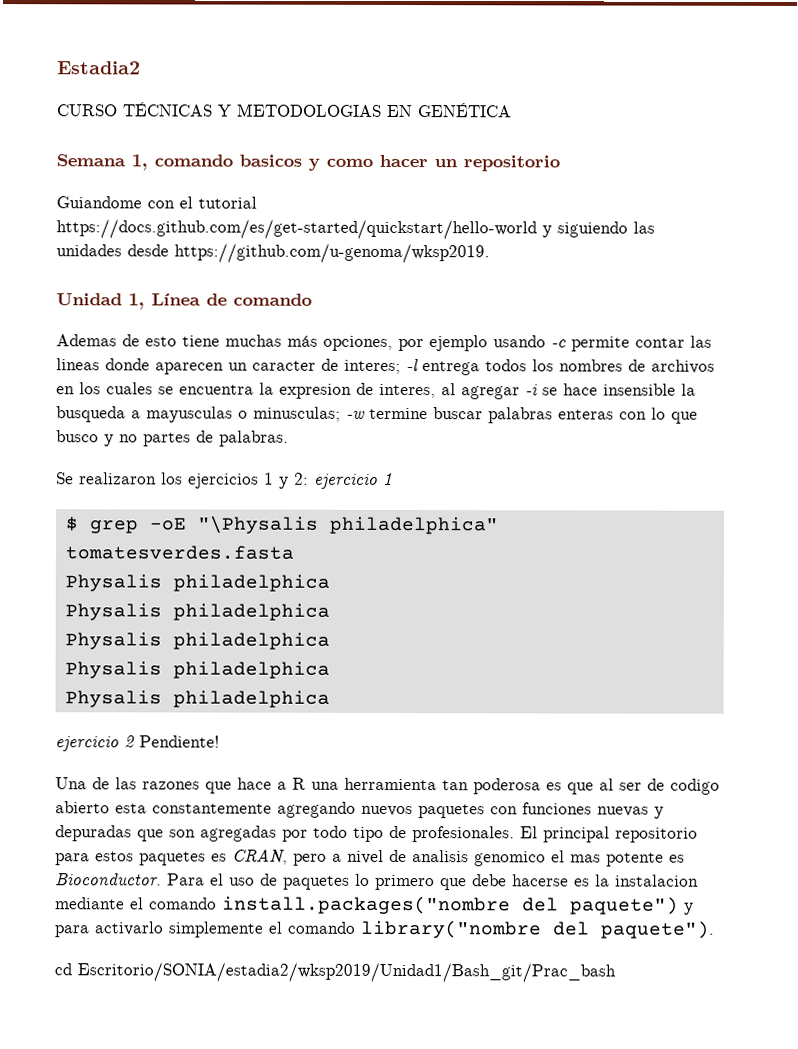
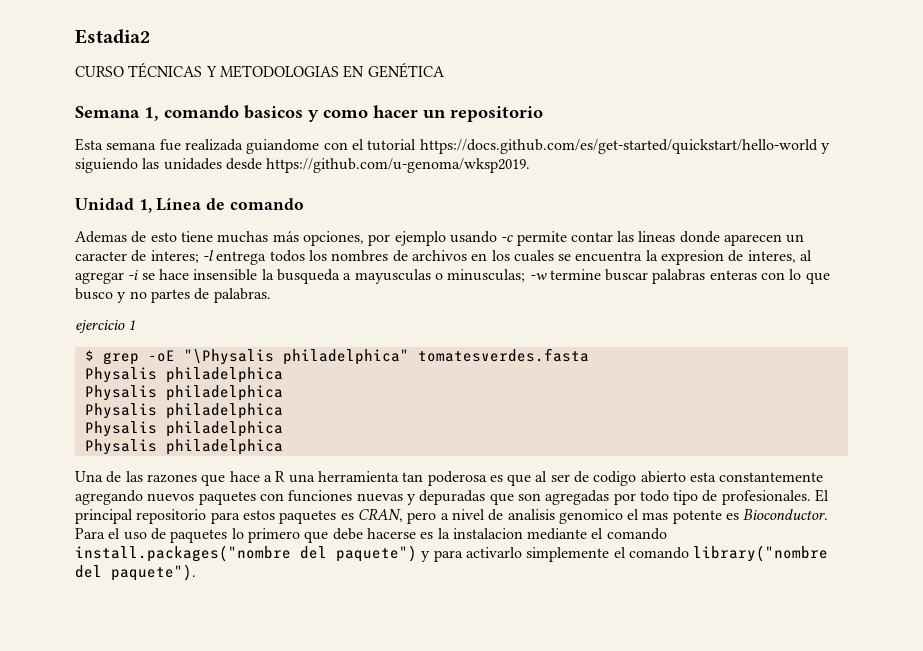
[56,196,142,209] Guiandome -> [75,138,320,154] Esta semana fue realizada guiandome
[56,472,309,489] Se realizaron los ejercicios 1 y 2: -> (271, 295) none
[55,735,220,752] // ejercicio 2 Pendiente! -> (283, 447) none
[54,962,616,983] // cd Escritorio/SONIA/estadia2/wksp2019/Unidad1/Bash_git/Prac_bash -> (196, 572) none

